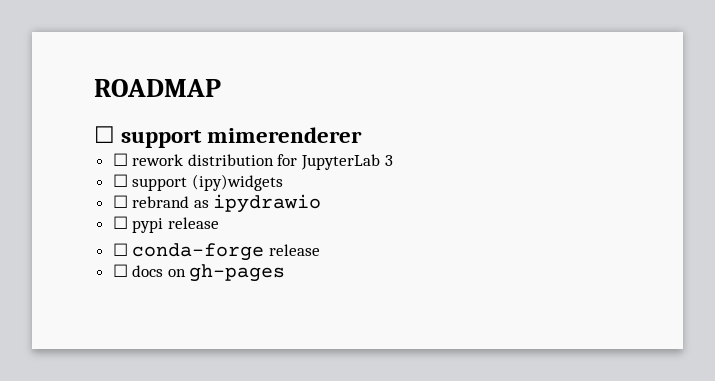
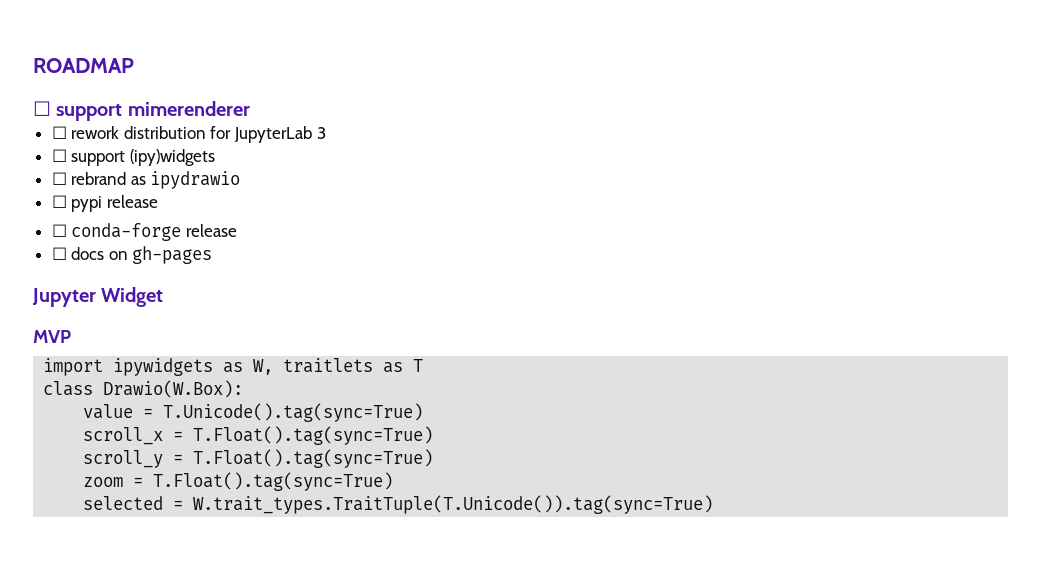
(286, 273) none -> [32,287,164,307] [33,330,71,343] [43,358,424,376] [43,380,244,398] [83,403,424,422] [83,426,434,445] [83,449,434,468] [83,472,394,491] [83,495,714,514] // Jupyter Widget // MVP // import ipywidgets as W, traitlets as T // class Drawio(W.Box): // value = T.Unicode().tag(sync=True) // scroll_x = T.Float().tag(sync=True) // scroll_y = T.Float().tag(sync=True) // zoom = T.Float().tag(sync=True) // selected = W.trait_types.TraitTuple(T.Unicode()).tag(sync=True)

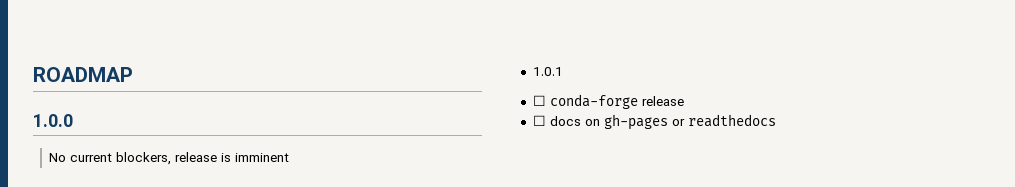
[33,101,250,121] [51,126,326,143] [51,149,215,166] [51,171,241,189] [51,195,158,212] ☐ support mimerenderer // ☐ rework distribution for JupyterLab 3 // ☐ support (ipy)widgets // ☐ rebrand as ipydrawio // ☐ pypi release -> [33,114,73,127] [49,152,290,165] [532,67,563,76] 1.0.0 // No current blockers, release is imminent // 1.0.1
[32,287,164,307] [33,330,71,343] [43,358,424,376] [43,380,244,398] [83,403,424,422] [83,426,434,445] [83,449,434,468] [83,472,394,491] [83,495,714,514] // Jupyter Widget // MVP // import ipywidgets as W, traitlets as T // class Drawio(W.Box): // value = T.Unicode().tag(sync=True) // scroll_x = T.Float().tag(sync=True) // scroll_y = T.Float().tag(sync=True) // zoom = T.Float().tag(sync=True) // selected = W.trait_types.TraitTuple(T.Unicode()).tag(sync=True) -> [671,114,776,127] or readthedocs

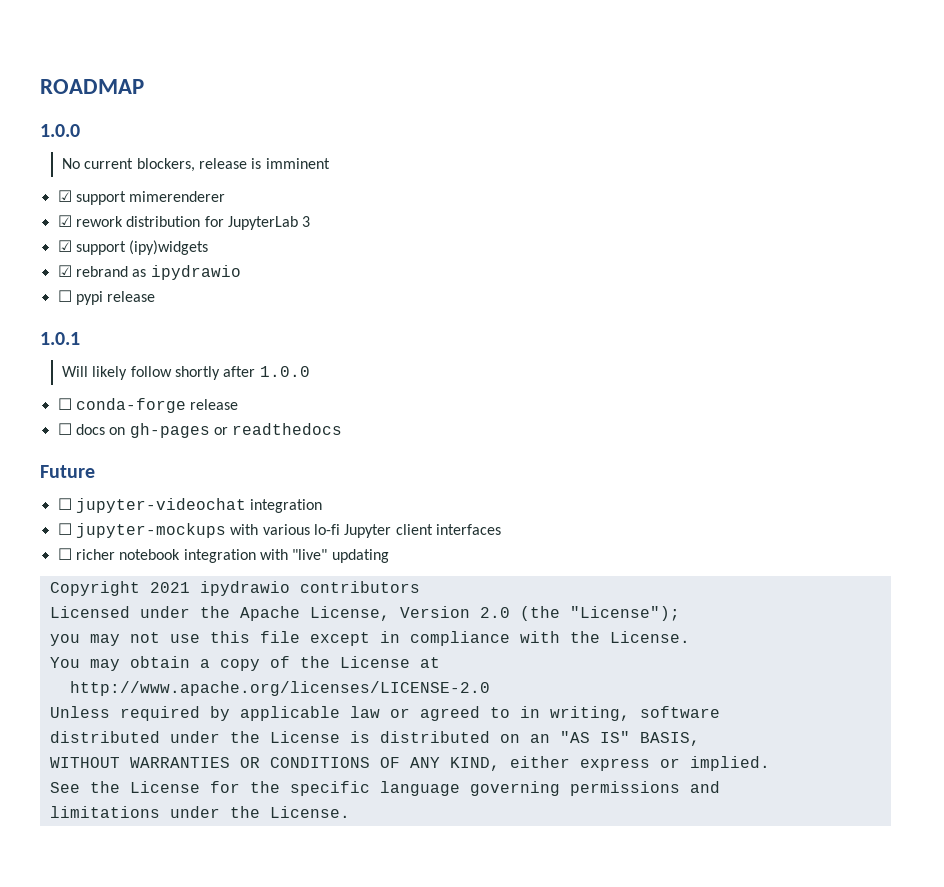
[532,67,563,76] 1.0.1 -> [57,190,226,205] [57,215,311,230] [57,240,209,255] [57,265,241,280] [57,290,156,305] [40,332,80,345] [61,366,310,380] ☑ support mimerenderer // ☑ rework distribution for JupyterLab 3 // ☑ support (ipy)widgets // ☑ rebrand as ipydrawio // ☐ pypi release // 1.0.1 // Will likely follow shortly after 1.0.0
(776, 120) none -> [40,465,95,478] [57,498,323,513] [57,523,501,538] [57,548,389,563] [49,581,420,596] [49,606,680,621] [49,631,690,646] [49,656,440,671] [69,681,490,696] [49,706,720,721] [49,731,700,746] [49,756,770,771] [49,781,720,796] [49,806,350,818] // Future // ☐ jupyter-videochat integration // ☐ jupyter-mockups with various lo-fi Jupyter client interfaces // ☐ richer notebook integration with "live" updating // Copyright 2021 ipydrawio contributors // Licensed under the Apache License, Version 2.0 (the "License"); // you may not use this file except in compliance with the License. // You may obtain a copy of the License at // http://www.apache.org/licenses/LICENSE-2.0 // Unless required by applicable law or agreed to in writing, software // distributed under the License is distributed on an "AS IS" BASIS, // WITHOUT WARRANTIES OR CONDITIONS OF ANY KIND, either express or implied. // See the License for the specific language governing permissions and // limitations under the License.

